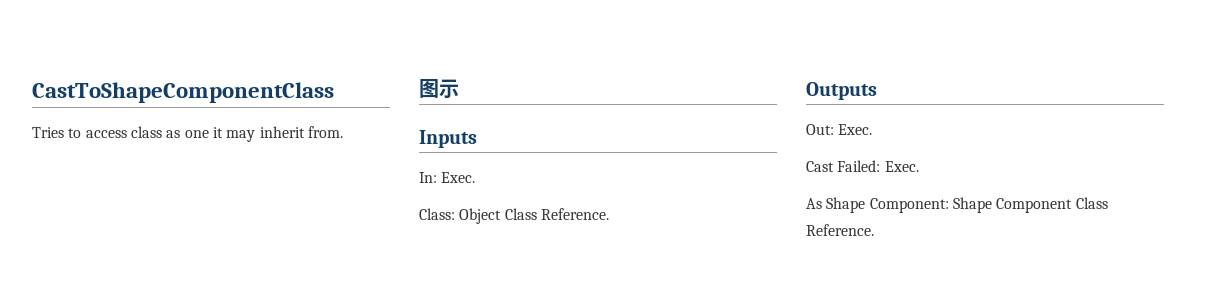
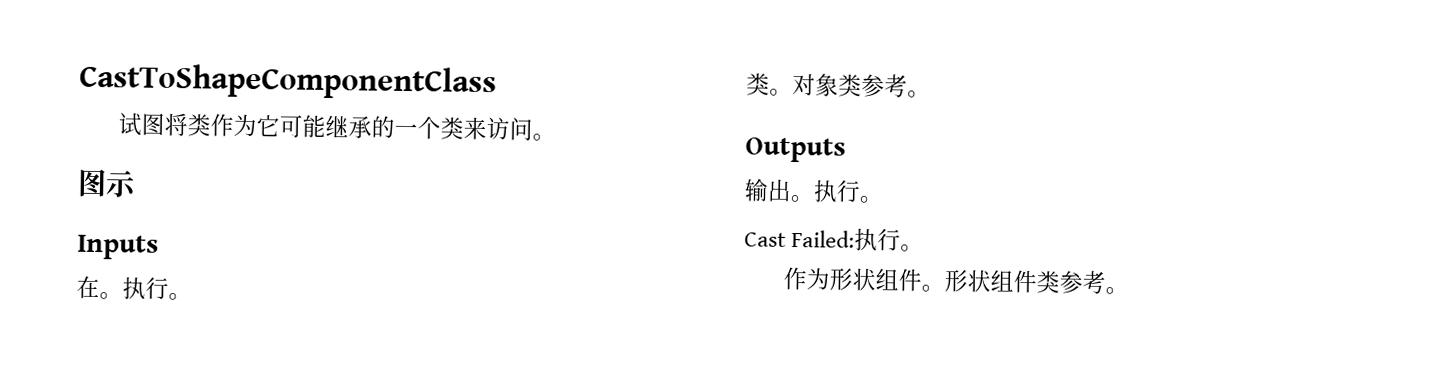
[32,126,343,142] [419,79,459,98] [419,130,477,148] [419,172,476,183] [419,208,609,224] [806,82,877,100] [806,124,873,135] [806,160,919,172] [806,197,1108,213] [806,224,874,236] Tries to access class as one it may inherit from. // 图示 // Inputs // In: Exec. // Class: Object Class Reference. // Outputs // Out: Exec. // Cast Failed: Exec. // As Shape Component: Shape Component Class Reference. -> [117,112,556,141] [77,168,137,198] [77,234,159,260] [76,275,192,301] [746,72,931,98] [745,137,846,163] [744,178,883,204] [744,227,925,252] [782,266,1129,295] 试图将类作为它可能继承的一个类来访问。 // 图示 // Inputs // 在。执行。 // 类。对象类参考。 // Outputs // 输出。执行。 // Cast Failed:执行。 // 作为形状组件。形状组件类参考。

